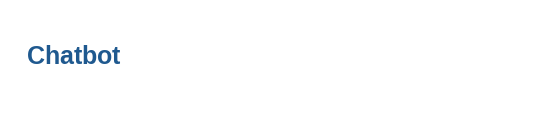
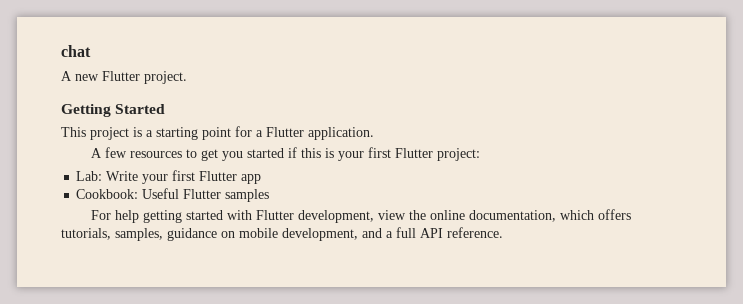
[27,45,121,64] Chatbot -> [61,45,91,57] [61,71,187,84] [61,104,166,117] [61,126,374,140] [90,147,480,161] [76,170,262,184] [76,188,270,202] [90,209,631,223] [61,227,503,241] chat // A new Flutter project. // Getting Started // This project is a starting point for a Flutter application. // A few resources to get you started if this is your first Flutter project: // Lab: Write your first Flutter app // Cookbook: Useful Flutter samples // For help getting started with Flutter development, view the online documentation, which offers tutorials, samples, guidance on mobile development, and a full API reference.

